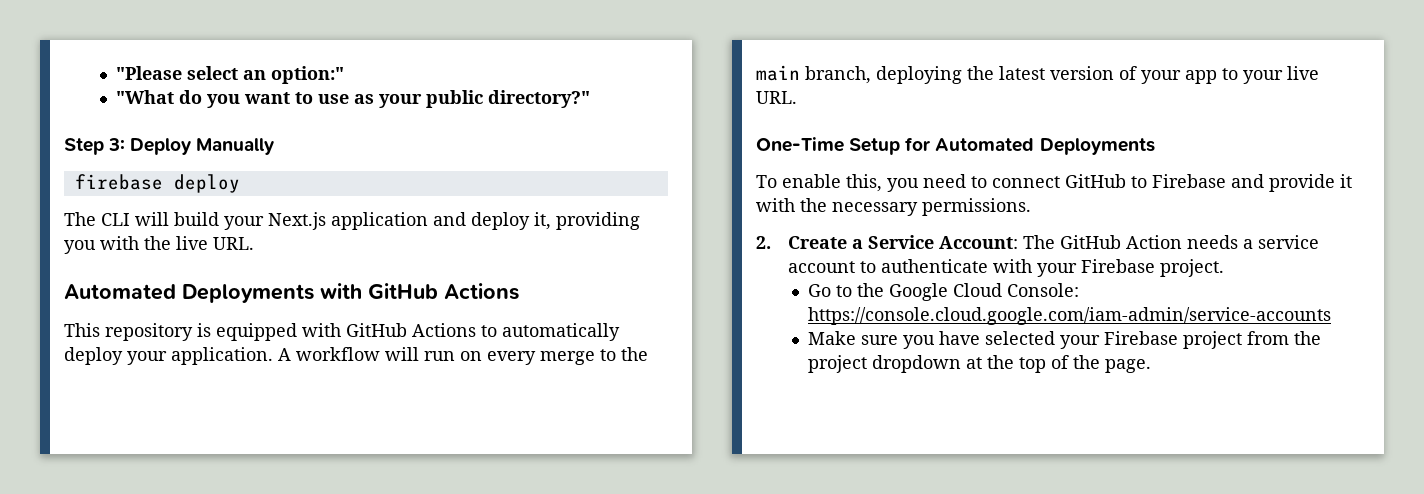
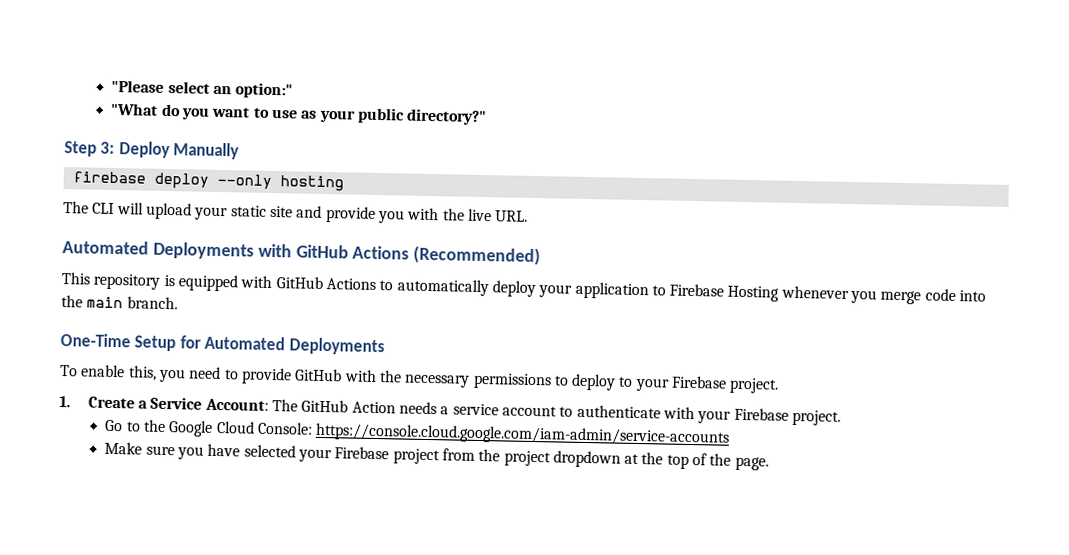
(240, 183) none -> [216,173,344,192] --only hosting
[174,212,640,230] build your Next.js application and deploy it, providing -> [145,202,376,223] upload your static site and provide
(519, 291) none -> [413,245,542,266] (Recommended)
[171,347,648,365] [756,65,1319,84] [756,91,797,104] application. A workflow will run on every merge to the main branch, deploying the latest version of your app to your live URL. -> [574,281,987,305] [61,295,178,310] application to Firebase Hosting whenever you merge code into the main branch.
[992,174,1352,192] [756,198,1031,216] [756,236,771,249] connect GitHub to Firebase and provide it with the necessary permissions. // 2. -> [240,367,780,394] [59,395,71,408] provide GitHub with the necessary permissions to deploy to your Firebase project. // 1.

